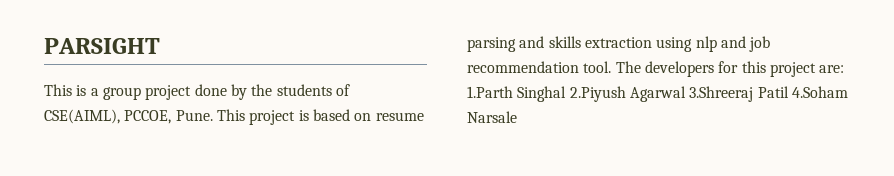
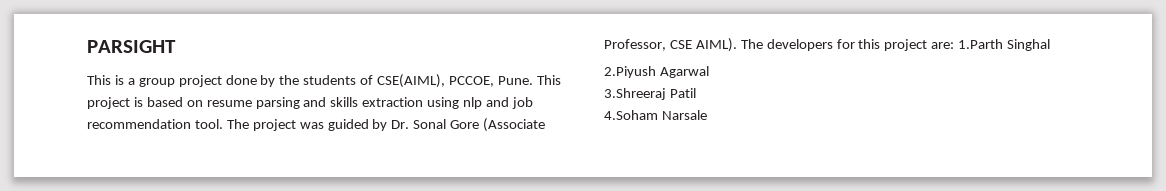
(641, 67) none -> [252,118,546,132] [604,38,763,52] project was guided by Dr. Sonal Gore (Associate Professor, CSE AIML). The
(567, 94) none -> (1051, 45) //
(686, 94) none -> (709, 72) //
(789, 92) none -> (696, 93) //

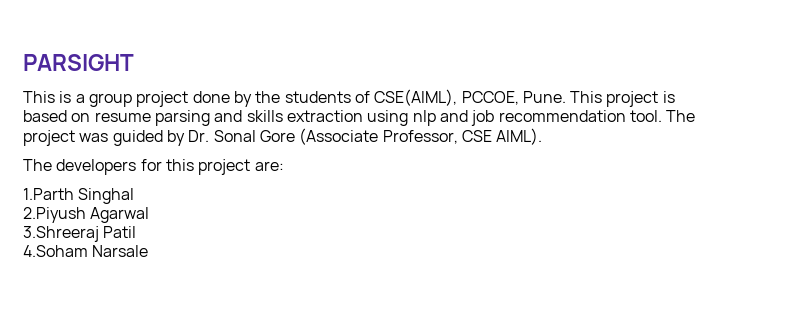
(737, 45) none -> (543, 136) //
(955, 45) none -> (284, 166) //

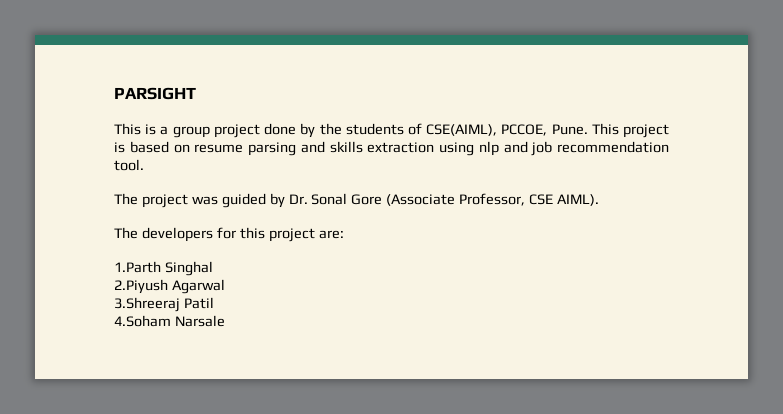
(662, 116) none -> (144, 165) //

